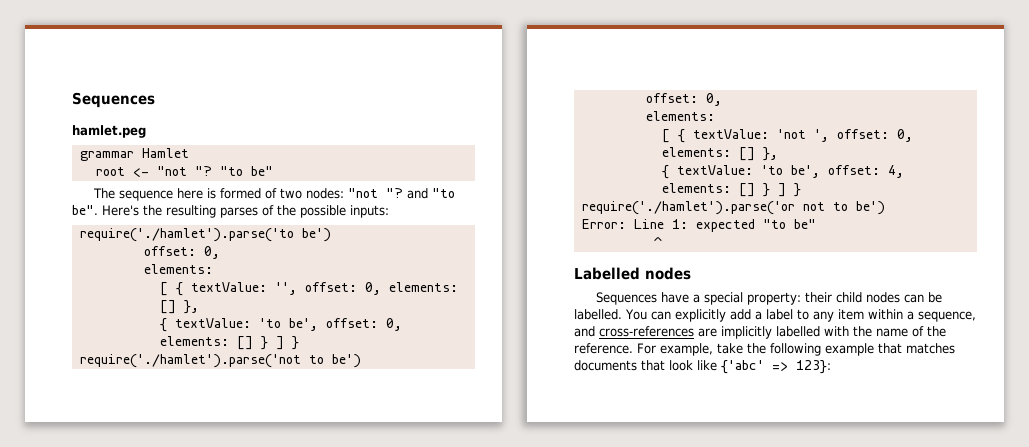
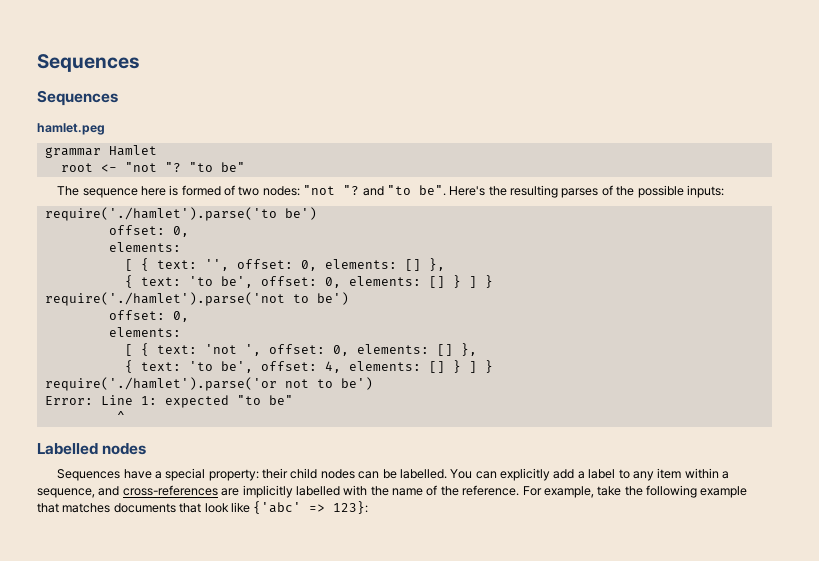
[72,92,155,108] Sequences -> [37,54,140,72] [37,90,118,106] Sequences // Sequences
[190,282,267,292] textValue: -> [156,260,197,269] text:
[174,318,251,328] textValue: -> [140,277,181,286] text:
[692,129,769,139] textValue: -> [156,345,197,354] text:
[676,165,753,175] textValue: -> [140,362,181,371] text:

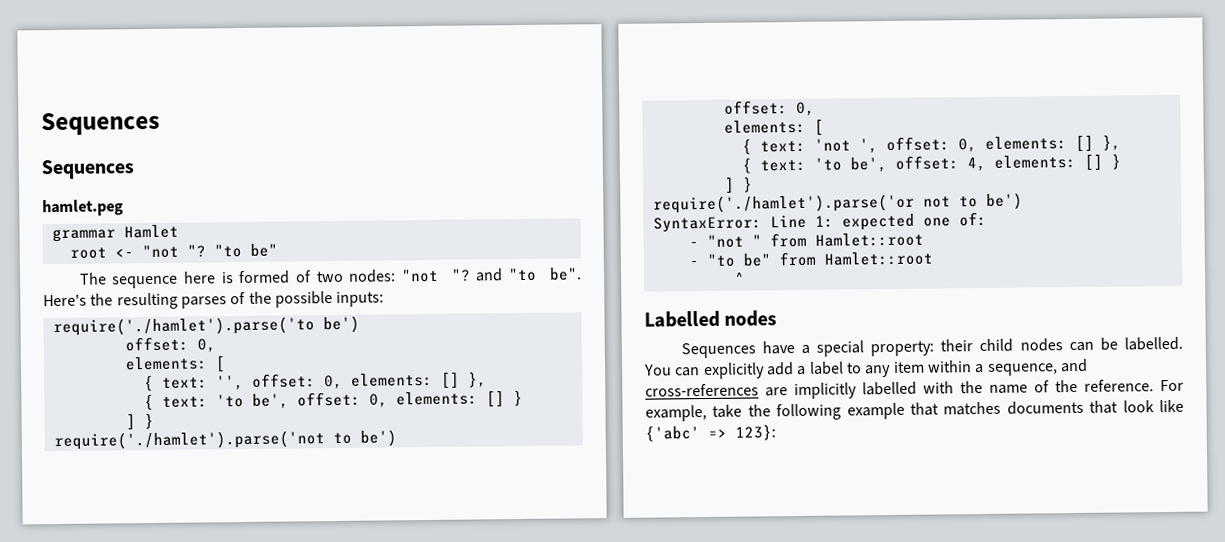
[124,259,133,271] // [ -> [214,355,226,373] [ //
(461, 281) none -> (523, 398) //
[124,344,133,356] // [ -> [813,118,824,136] [ //
(461, 366) none -> (1121, 161) //
[44,396,93,405] Error: -> [652,216,762,233] SyntaxError:
[236,395,293,405] "to be" -> [922,211,987,227] [688,232,924,248] [688,251,933,267] one of: // - "not " from Hamlet::root // - "to be" from Hamlet::root

